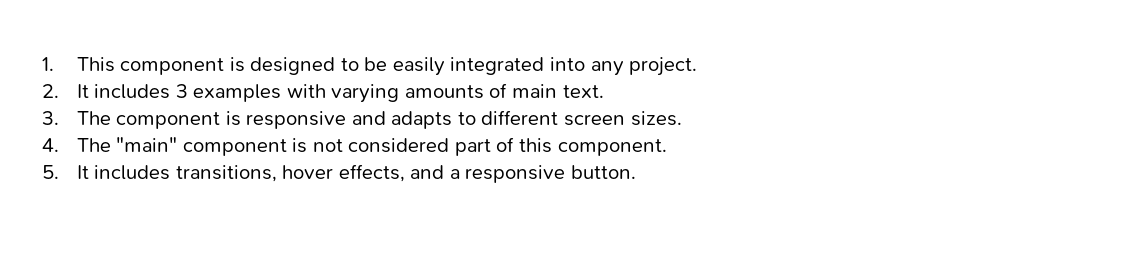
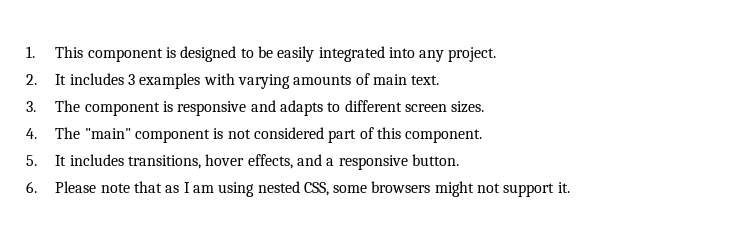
(637, 172) none -> [26,181,570,197] // 6. Please note that as I am using nested CSS, some browsers might not support it.

